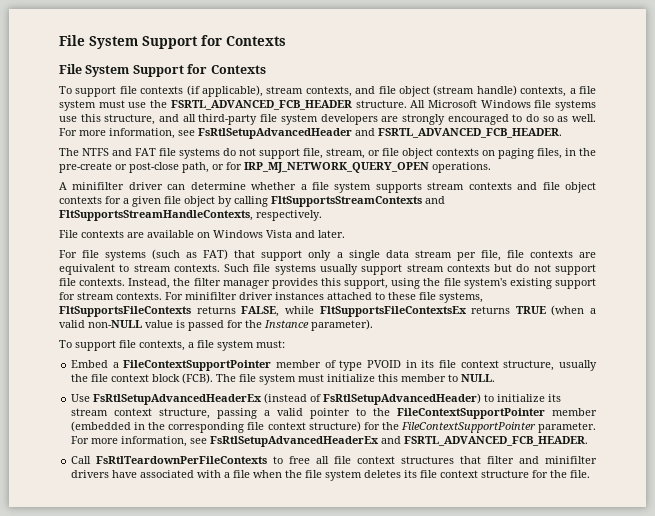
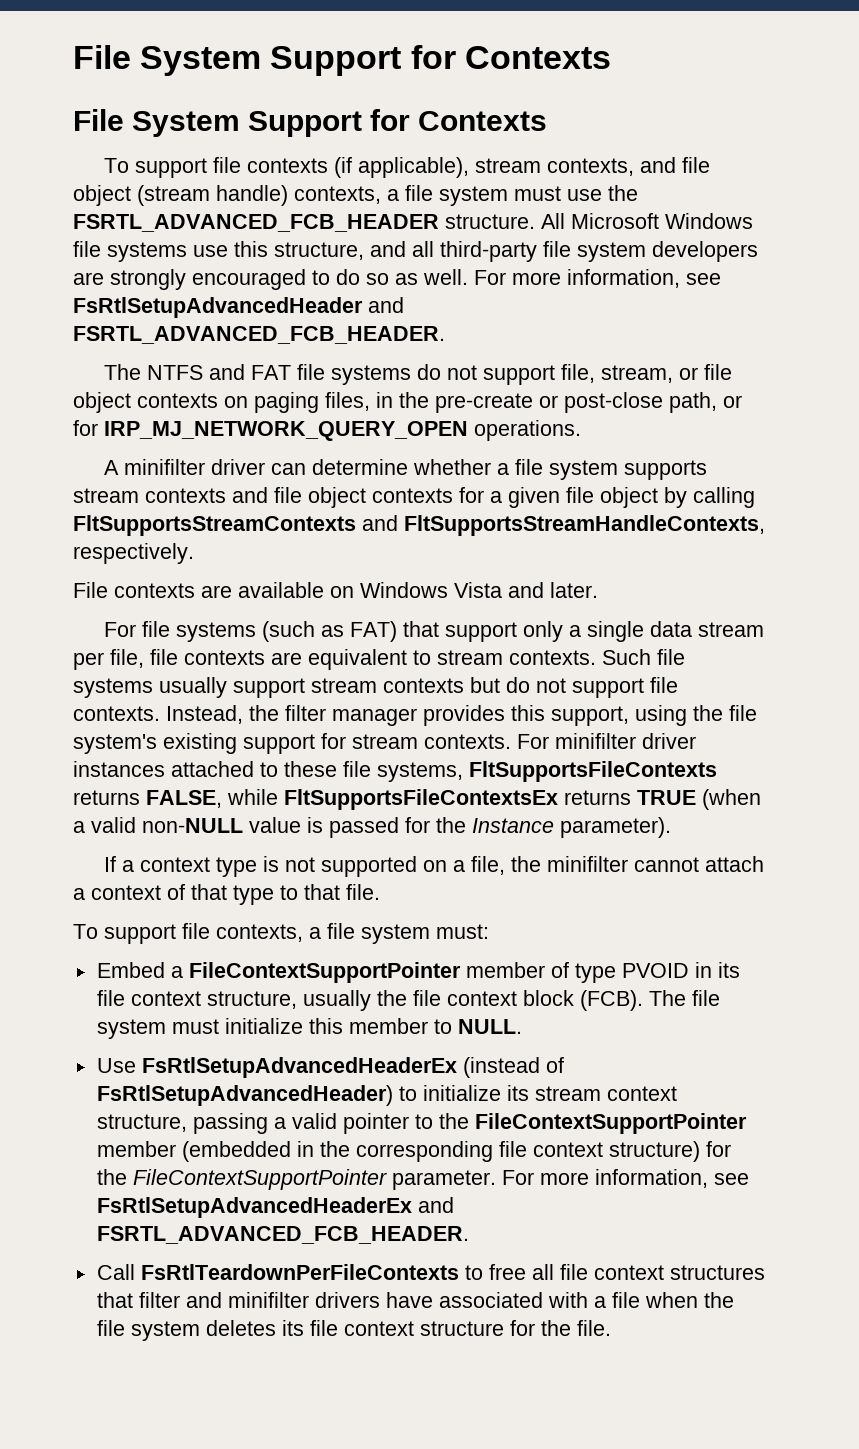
(373, 325) none -> [103,856,764,877] [73,884,380,905] // If a context type is not supported on a file, the minifilter cannot attach a context of that type to that file.

